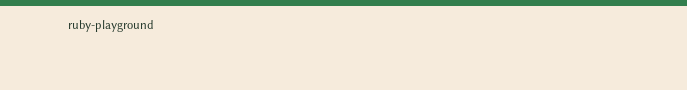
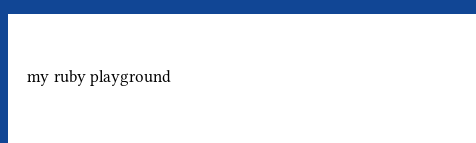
[68,20,154,32] ruby-playground -> [27,70,172,86] my ruby playground

